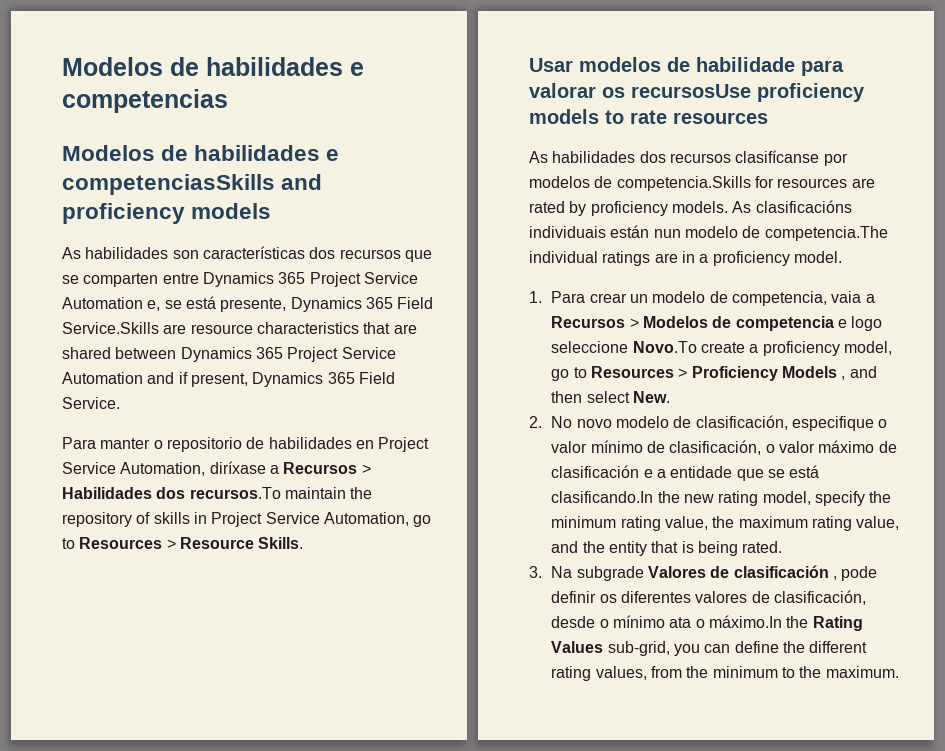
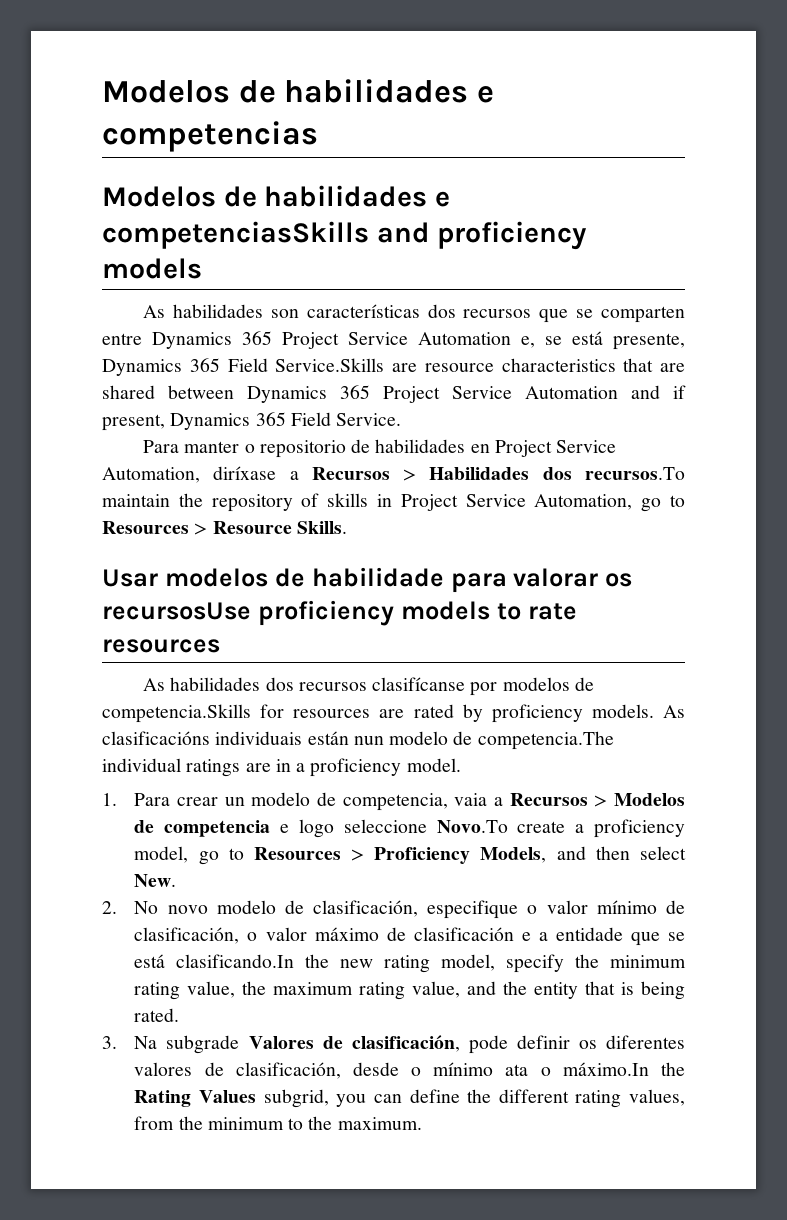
[781,366,846,380] Models , -> [480,847,547,863] Models,
[733,565,837,580] clasificación , -> [351,1035,460,1052] clasificación,
[607,641,670,656] sub-grid, -> [263,1089,329,1108] subgrid,

